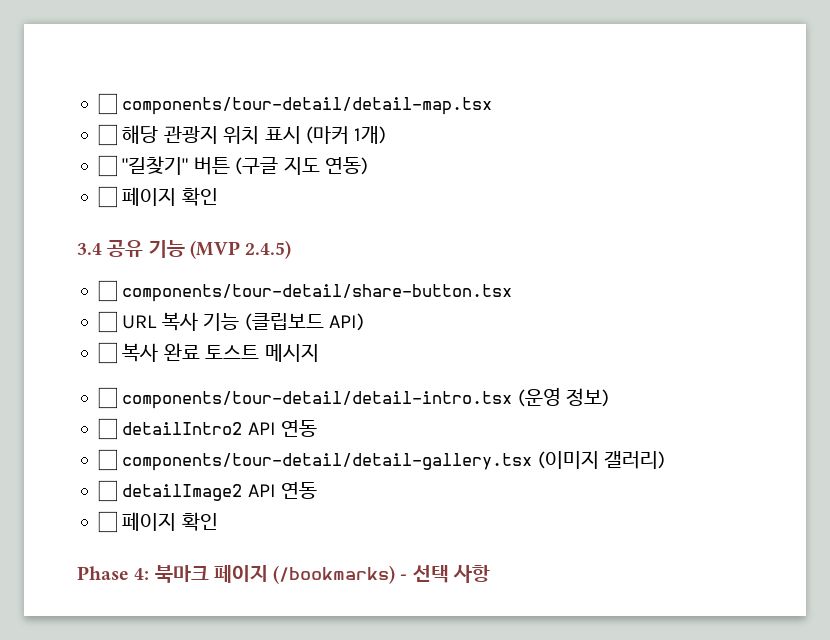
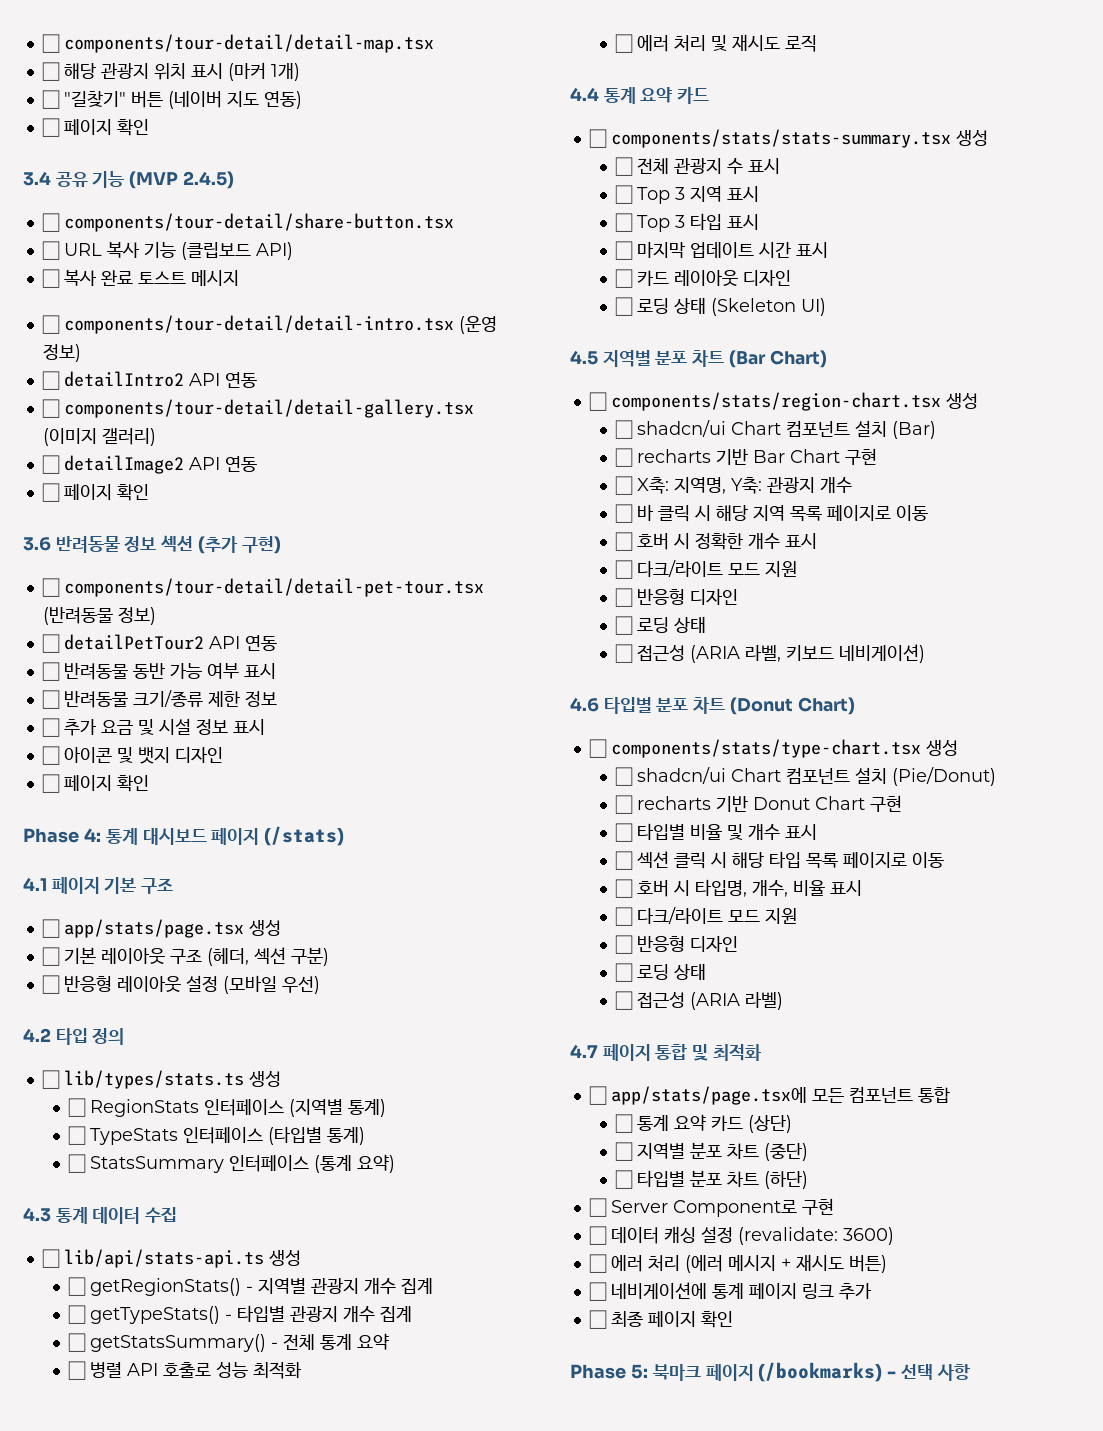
[235,157,279,175] (구글 -> [167,91,222,109] (네이버
[77,566,150,580] Phase 4: -> [23,535,281,554] [41,578,484,597] [42,607,156,625] [41,634,277,653] [41,662,276,681] [41,690,277,709] [41,718,265,737] [41,746,223,765] [41,774,149,793] [23,826,345,846] [23,877,174,894] [41,919,281,938] [41,947,329,966] [41,975,320,994] [23,1028,125,1045] [41,1070,281,1089] [68,1098,387,1117] [68,1126,366,1145] [68,1154,396,1173] [23,1207,178,1224] [41,1249,301,1268] [68,1277,434,1296] [68,1305,413,1324] [68,1333,390,1352] [68,1361,303,1380] [615,34,818,53] [570,87,710,104] [588,129,988,148] [615,157,781,176] [615,185,760,204] [615,213,760,232] [615,241,829,260] [615,269,792,288] [615,297,827,316] [570,350,827,368] [588,392,978,411] [615,420,937,439] [615,448,878,467] [615,476,853,495] [615,504,929,523] [615,532,818,551] [615,560,798,579] [615,588,739,607] [615,616,707,635] [615,644,926,663] [570,697,855,715] [588,739,958,758] [615,767,997,786] [615,795,903,814] [615,823,818,842] [615,851,945,870] [615,879,863,898] [615,907,798,926] [615,935,739,954] [615,963,707,982] [615,991,784,1010] [570,1044,761,1061] [588,1086,950,1105] [615,1114,793,1133] [615,1142,809,1161] [615,1170,809,1189] [588,1198,834,1217] [588,1226,894,1245] [588,1254,887,1273] [588,1282,872,1301] [588,1310,733,1329] [570,1364,648,1379] 3.6 반려동물 정보 섹션 (추가 구현) // ☐ components/tour-detail/detail-pet-tour.tsx (반려동물 정보) // ☐ detailPetTour2 API 연동 // ☐ 반려동물 동반 가능 여부 표시 // ☐ 반려동물 크기/종류 제한 정보 // ☐ 추가 요금 및 시설 정보 표시 // ☐ 아이콘 및 뱃지 디자인 // ☐ 페이지 확인 // Phase 4: 통계 대시보드 페이지 (/stats) // 4.1 페이지 기본 구조 // ☐ app/stats/page.tsx 생성 // ☐ 기본 레이아웃 구조 (헤더, 섹션 구분) // ☐ 반응형 레이아웃 설정 (모바일 우선) // 4.2 타입 정의 // ☐ lib/types/stats.ts 생성 // ☐ RegionStats 인터페이스 (지역별 통계) // ☐ TypeStats 인터페이스 (타입별 통계) // ☐ StatsSummary 인터페이스 (통계 요약) // 4.3 통계 데이터 수집 // ☐ lib/api/stats-api.ts 생성 // ☐ getRegionStats() - 지역별 관광지 개수 집계 // ☐ getTypeStats() - 타입별 관광지 개수 집계 // ☐ getStatsSummary() - 전체 통계 요약 // ☐ 병렬 API 호출로 성능 최적화 // ☐ 에러 처리 및 재시도 로직 // 4.4 통계 요약 카드 // ☐ components/stats/stats-summary.tsx 생성 // ☐ 전체 관광지 수 표시 // ☐ Top 3 지역 표시 // ☐ Top 3 타입 표시 // ☐ 마지막 업데이트 시간 표시 // ☐ 카드 레이아웃 디자인 // ☐ 로딩 상태 (Skeleton UI) // 4.5 지역별 분포 차트 (Bar Chart) // ☐ components/stats/region-chart.tsx 생성 // ☐ shadcn/ui Chart 컴포넌트 설치 (Bar) // ☐ recharts 기반 Bar Chart 구현 // ☐ X축: 지역명, Y축: 관광지 개수 // ☐ 바 클릭 시 해당 지역 목록 페이지로 이동 // ☐ 호버 시 정확한 개수 표시 // ☐ 다크/라이트 모드 지원 // ☐ 반응형 디자인 // ☐ 로딩 상태 // ☐ 접근성 (ARIA 라벨, 키보드 네비게이션) // 4.6 타입별 분포 차트 (Donut Chart) // ☐ components/stats/type-chart.tsx 생성 // ☐ shadcn/ui Chart 컴포넌트 설치 (Pie/Donut) // ☐ recharts 기반 Donut Chart 구현 // ☐ 타입별 비율 및 개수 표시 // ☐ 섹션 클릭 시 해당 타입 목록 페이지로 이동 // ☐ 호버 시 타입명, 개수, 비율 표시 // ☐ 다크/라이트 모드 지원 // ☐ 반응형 디자인 // ☐ 로딩 상태 // ☐ 접근성 (ARIA 라벨) // 4.7 페이지 통합 및 최적화 // ☐ app/stats/page.tsx에 모든 컴포넌트 통합 // ☐ 통계 요약 카드 (상단) // ☐ 지역별 분포 차트 (중단) // ☐ 타입별 분포 차트 (하단) // ☐ Server Component로 구현 // ☐ 데이터 캐싱 설정 (revalidate: 3600) // ☐ 에러 처리 (에러 메시지 + 재시도 버튼) // ☐ 네비게이션에 통계 페이지 링크 추가 // ☐ 최종 페이지 확인 // Phase 5:

